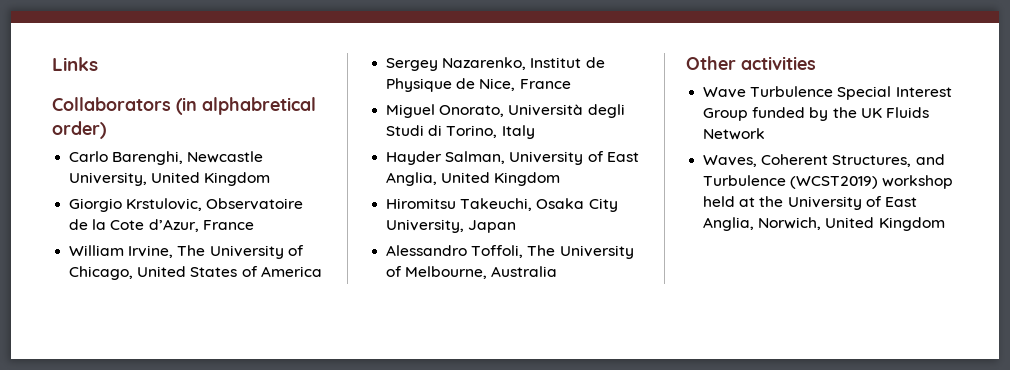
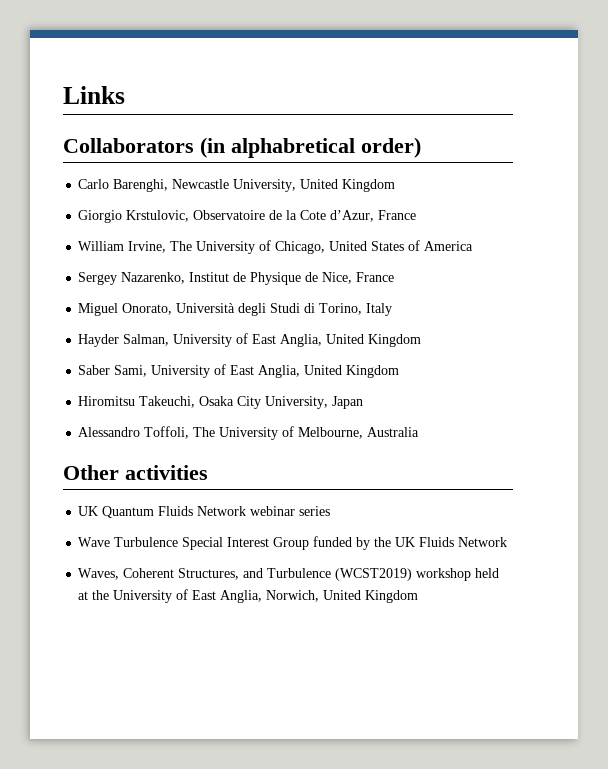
(561, 179) none -> [78,364,400,378] // Saber Sami, University of East Anglia, United Kingdom
(816, 63) none -> [78,506,331,518] // UK Quantum Fluids Network webinar series

